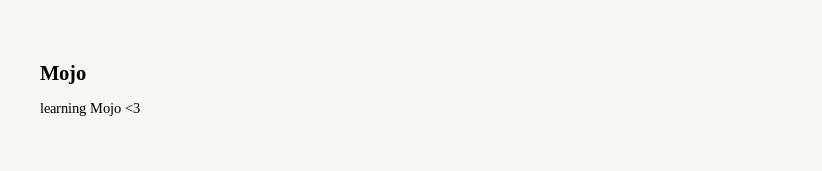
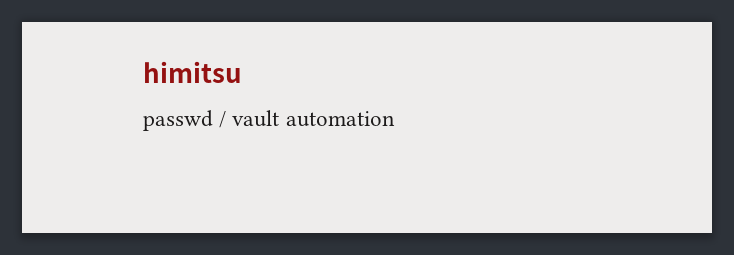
[40,65,86,84] [40,103,140,116] Mojo // learning Mojo <3 -> [143,61,242,83] [143,110,395,131] himitsu // passwd / vault automation

